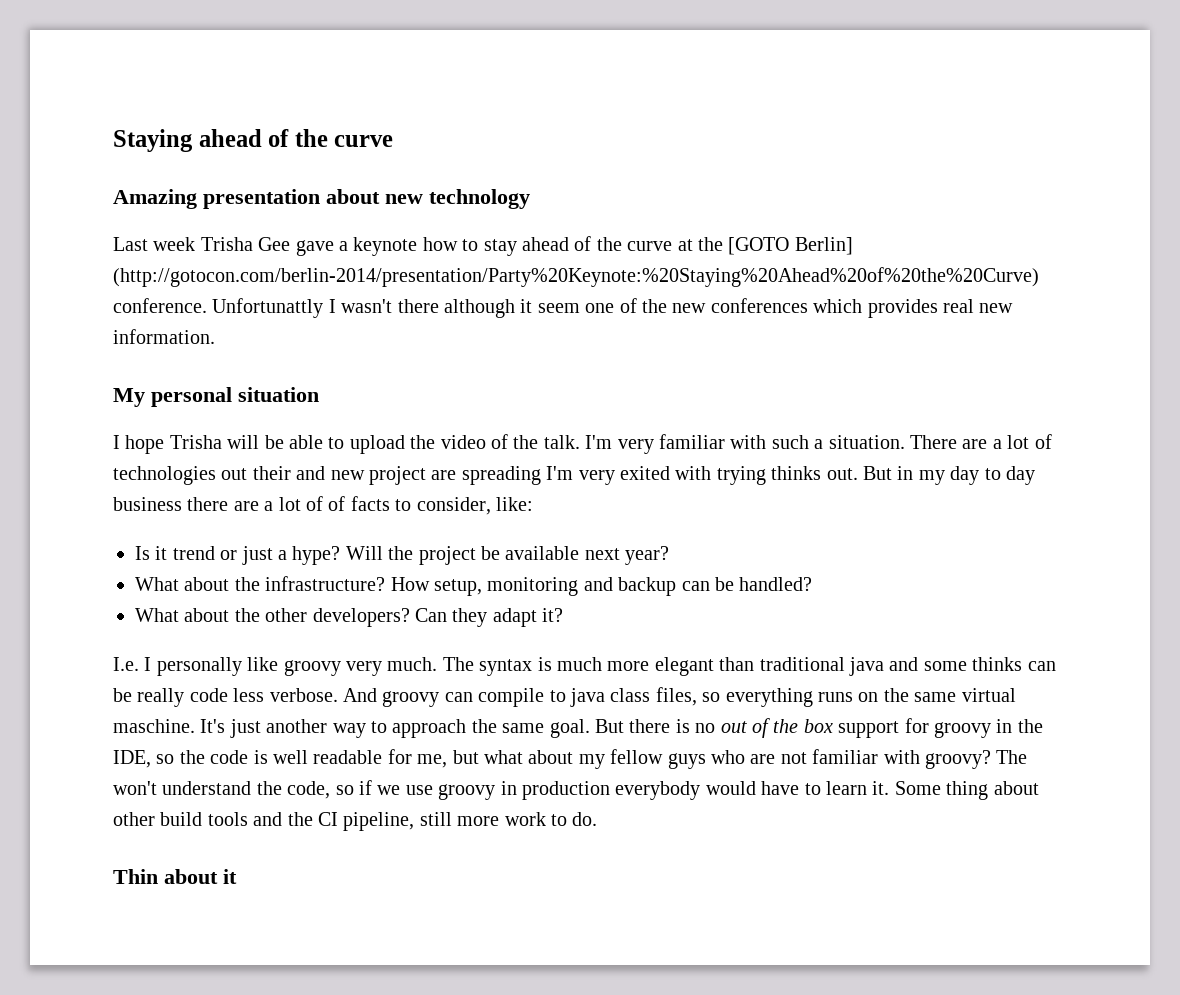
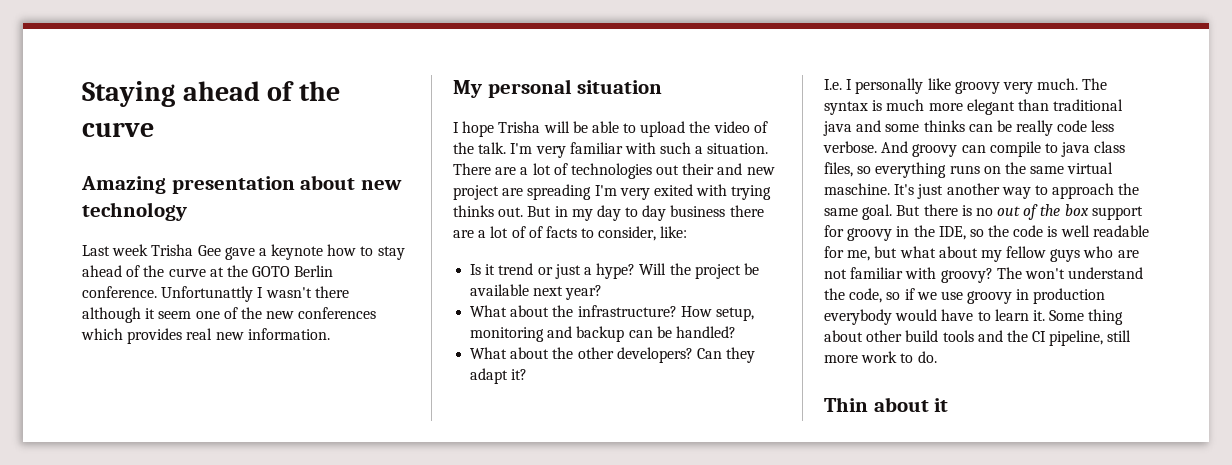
[728,237,853,255] [113,267,1039,287] [GOTO Berlin] (http://gotocon.com/berlin-2014/presentation/Party%20Keynote:%20Staying%20Ahead%20of%20the%20Curve) -> [252,265,334,277] GOTO Berlin

